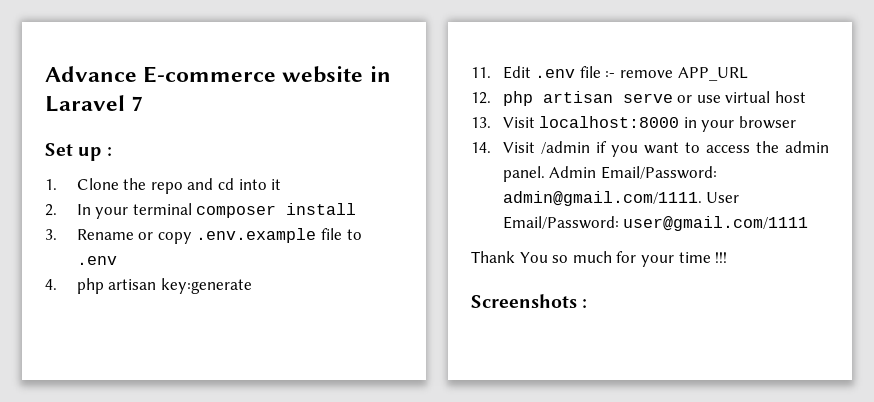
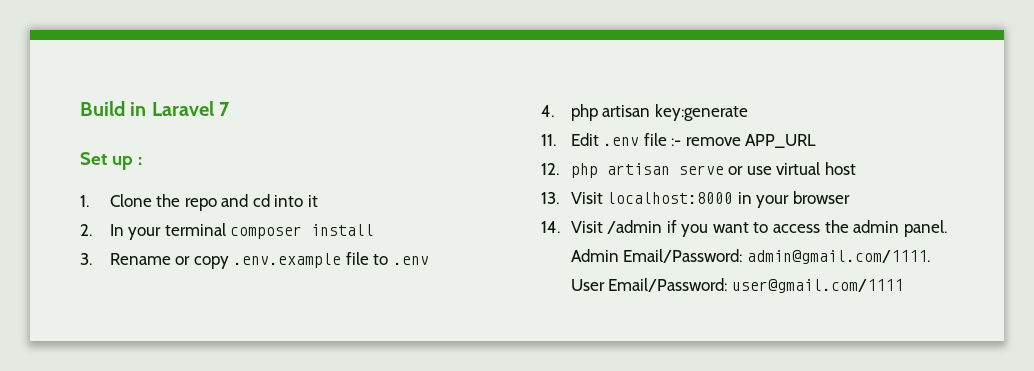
[45,66,364,83] Advance E-commerce website -> [80,101,125,116] Build
[471,251,728,267] [471,294,588,308] // Thank You so much for your time !!! // Screenshots : -> (903, 286) none

